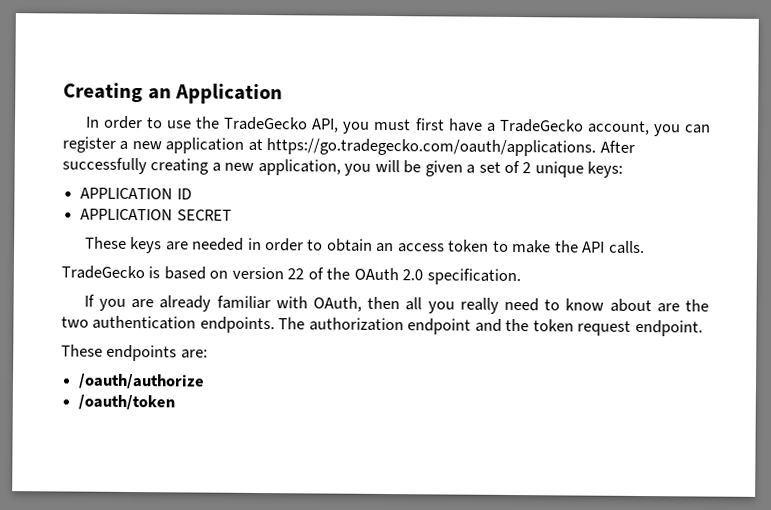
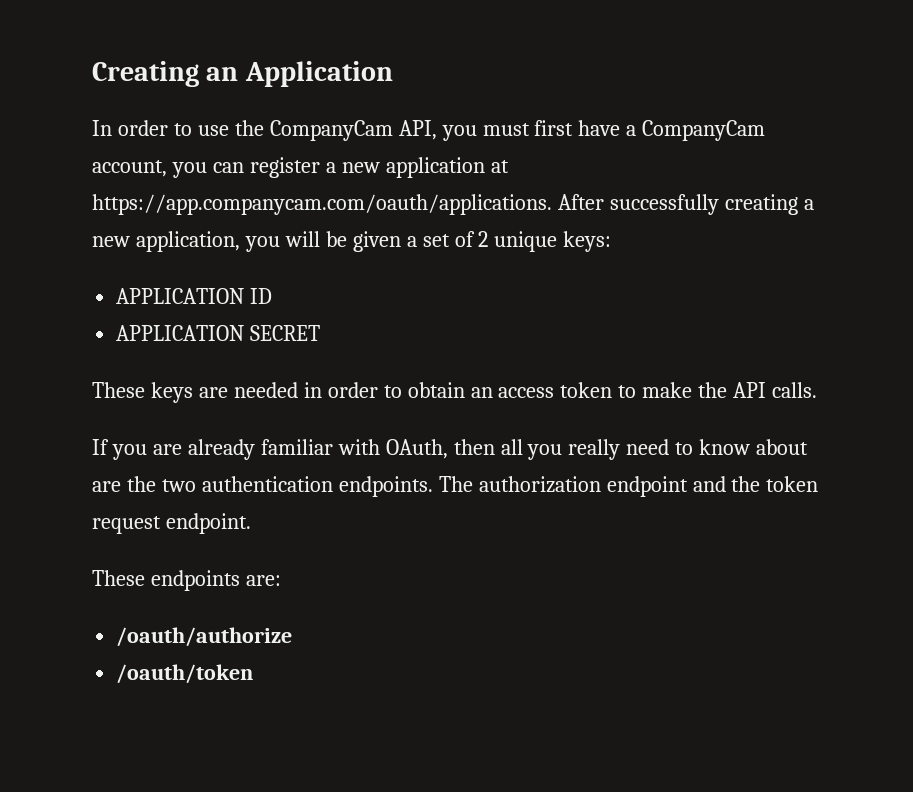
[223,116,309,131] TradeGecko -> [269,120,393,141] CompanyCam
[498,118,584,133] TradeGecko -> [642,120,766,141] CompanyCam
[266,138,597,157] https://go.tradegecko.com/oauth/applications. -> [92,194,552,215] https://app.companycam.com/oauth/applications.
[61,265,521,286] // TradeGecko is based on version 22 of the OAuth 2.0 specification. -> (818, 390) none

